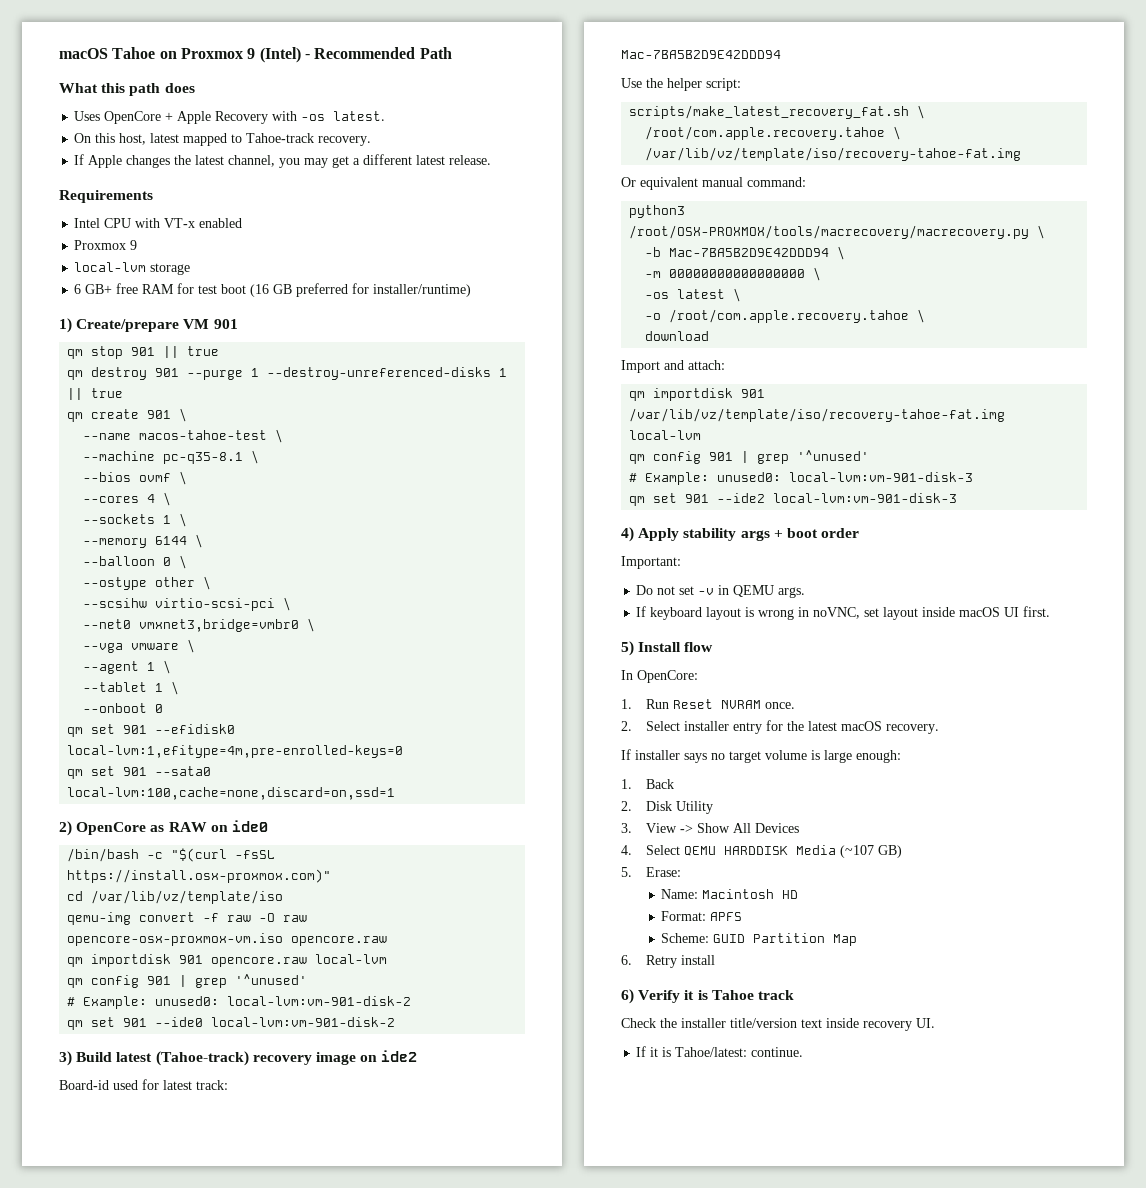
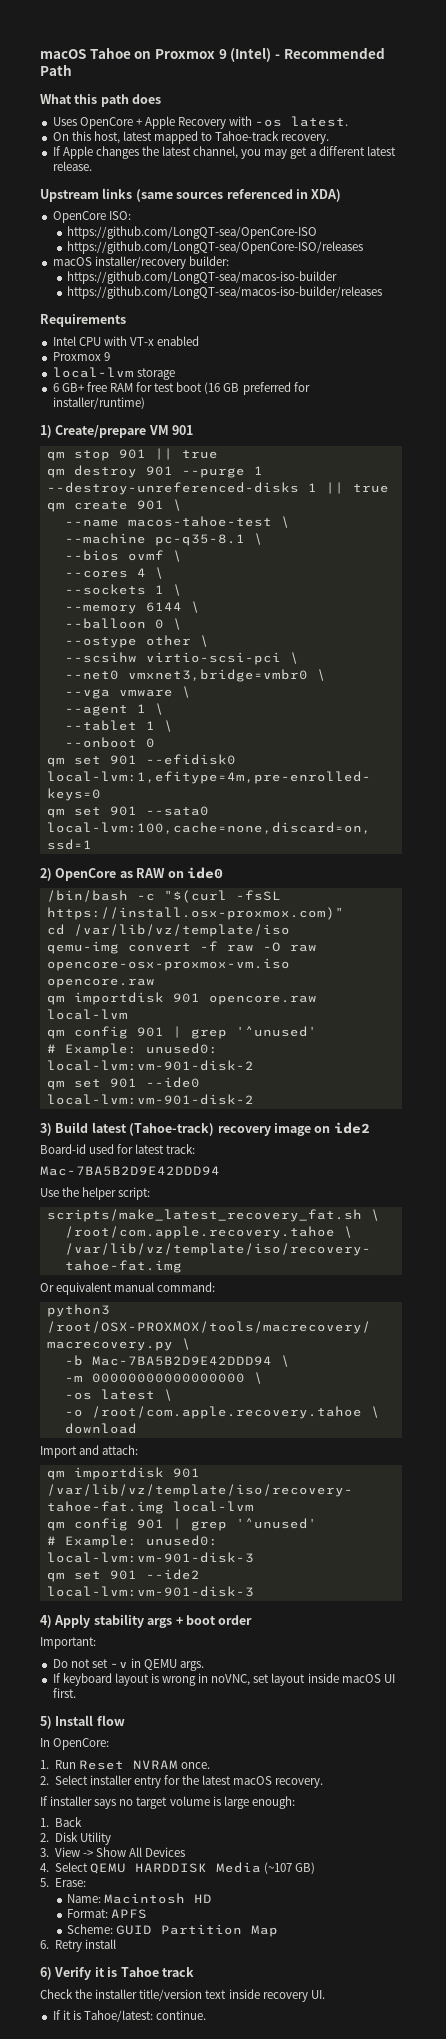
(492, 160) none -> [40,188,342,202] [52,211,131,223] [67,226,318,239] [67,241,364,254] [52,256,229,269] [67,271,338,284] [67,286,383,299] // Upstream links (same sources referenced in XDA) // OpenCore ISO: // https://github.com/LongQT-sea/OpenCore-ISO // https://github.com/LongQT-sea/OpenCore-ISO/releases // macOS installer/recovery builder: // https://github.com/LongQT-sea/macos-iso-builder // https://github.com/LongQT-sea/macos-iso-builder/releases

